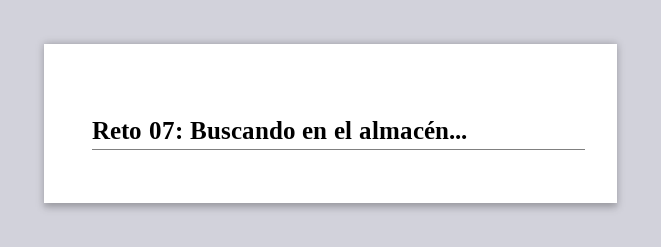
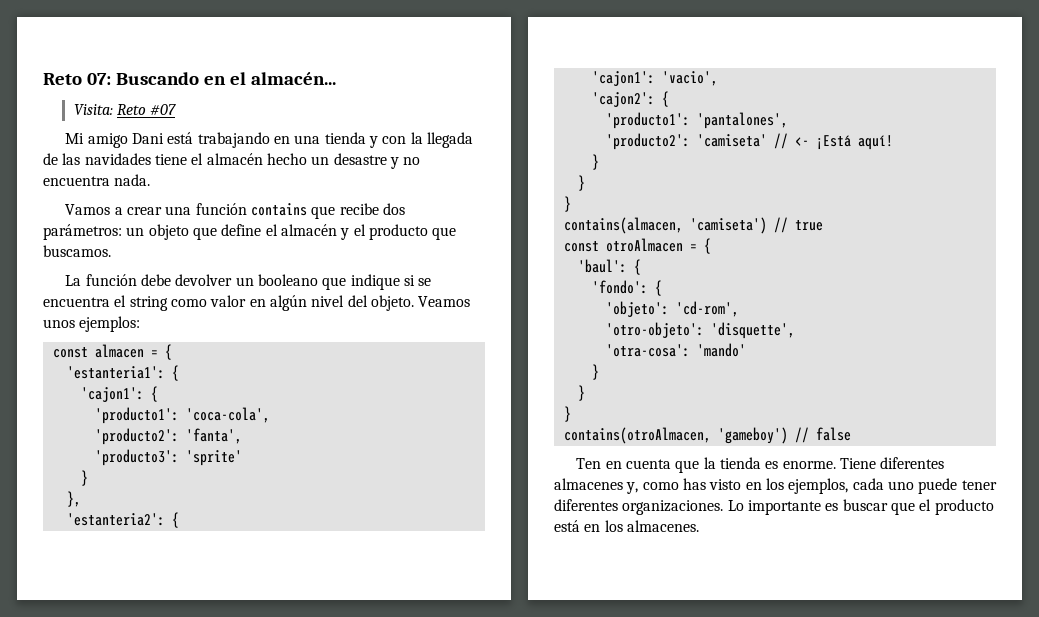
(467, 130) none -> [73,104,177,115] [65,132,473,148] [43,153,421,169] [43,174,151,186] [65,203,406,219] [43,224,457,240] [43,245,111,257] [65,274,432,290] [43,295,471,311] [43,316,141,332] [52,344,172,360] [66,365,179,381] [80,386,158,402] [94,407,270,424] [94,428,242,445] [94,449,242,466] [80,470,88,486] [66,491,81,507] [66,512,179,528] [591,71,718,86] [591,91,669,107] [605,112,788,129] [605,133,893,150] [591,154,599,170] [577,175,585,191] [563,196,571,212] [563,217,823,234] [563,238,711,254] [577,259,641,275] [591,280,662,296] [605,301,739,317] [605,322,795,339] [605,343,746,357] [591,364,599,380] [577,385,585,401] [563,406,571,422] [563,427,851,444] [576,457,945,473] [554,478,997,494] [554,499,994,515] [554,520,699,532] // Visita: Reto #07 // Mi amigo Dani está trabajando en una tienda y con la llegada de las navidades tiene el almacén hecho un desastre y no encuentra nada. // Vamos a crear una función contains que recibe dos parámetros: un objeto que define el almacén y el producto que buscamos. // La función debe devolver un booleano que indique si se encuentra el string como valor en algún nivel del objeto. Veamos unos ejemplos: // const almacen = { // 'estanteria1': { // 'cajon1': { // 'producto1': 'coca-cola', // 'producto2': 'fanta', // 'producto3': 'sprite' // } // }, // 'estanteria2': { // 'cajon1': 'vacio', // 'cajon2': { // 'producto1': 'pantalones', // 'producto2': 'camiseta' // <- ¡Está aquí! // } // } // } // contains(almacen, 'camiseta') // true // const otroAlmacen = { // 'baul': { // 'fondo': { // 'objeto': 'cd-rom', // 'otro-objeto': 'disquette', // 'otra-cosa': 'mando' // } // } // } // contains(otroAlmacen, 'gameboy') // false // Ten en cuenta que la tienda es enorme. Tiene diferentes almacenes y, como has visto en los ejemplos, cada uno puede tener diferentes organizaciones. Lo importante es buscar que el producto está en los almacenes.

